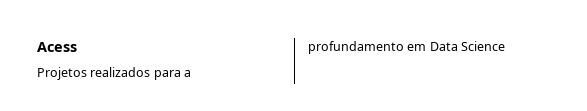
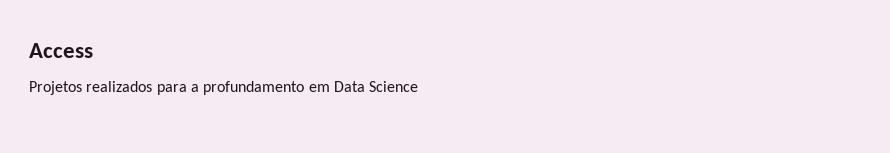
[37,42,77,52] Acess -> [29,43,93,58] Access

